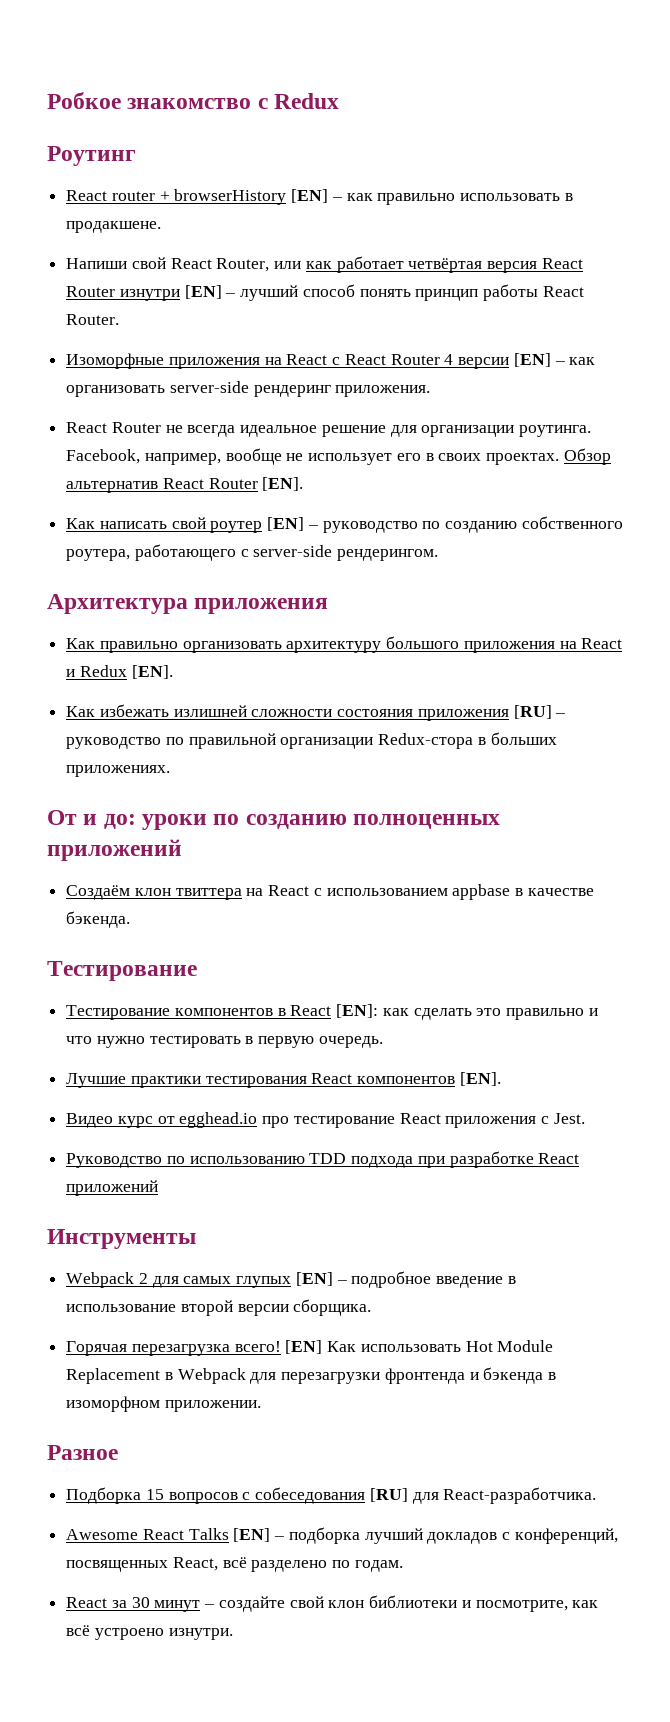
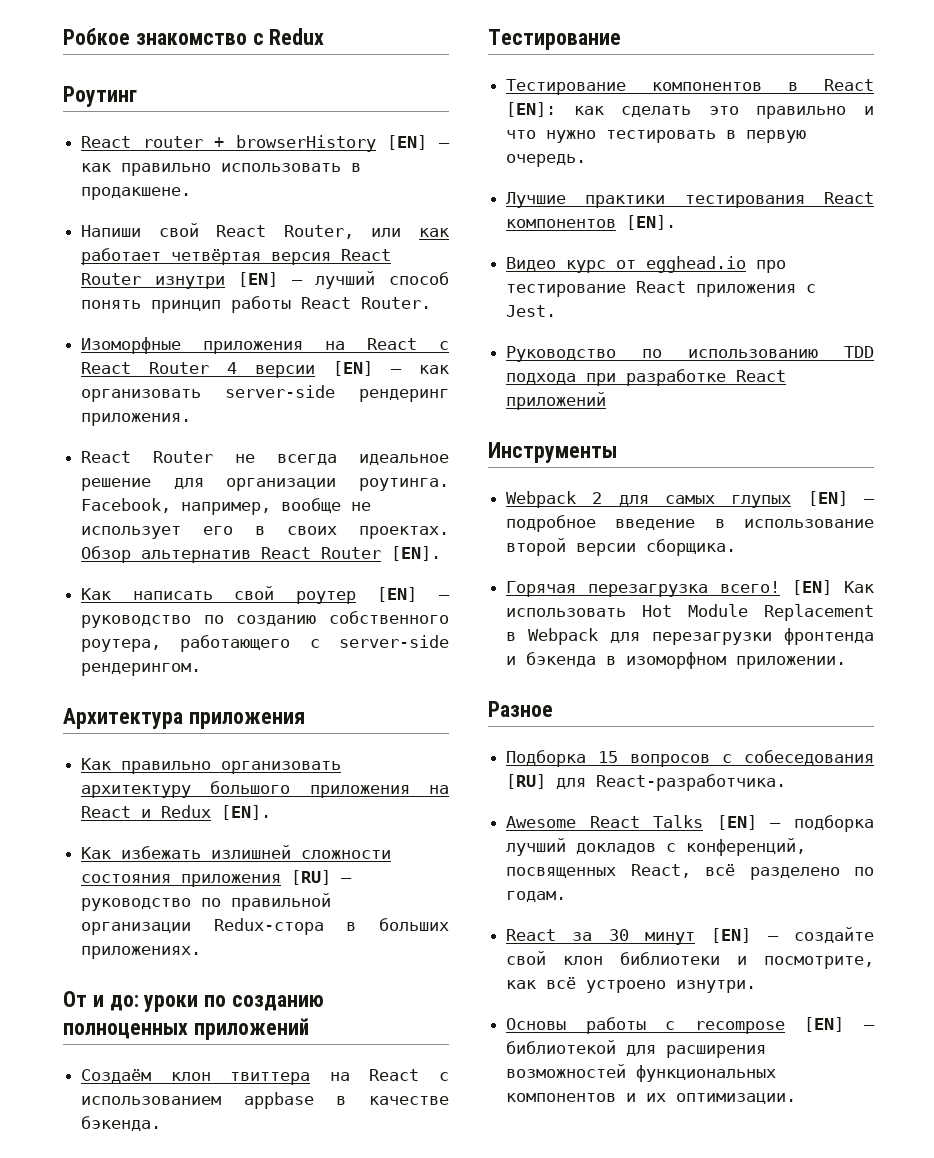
(201, 1606) none -> [711,928,752,943] [EN]
(233, 1634) none -> [506,1017,875,1034] [506,1040,767,1058] [506,1064,777,1082] [506,1093,797,1104] // Основы работы с recompose [EN] – библиотекой для расширения возможностей функциональных компонентов и их оптимизации.

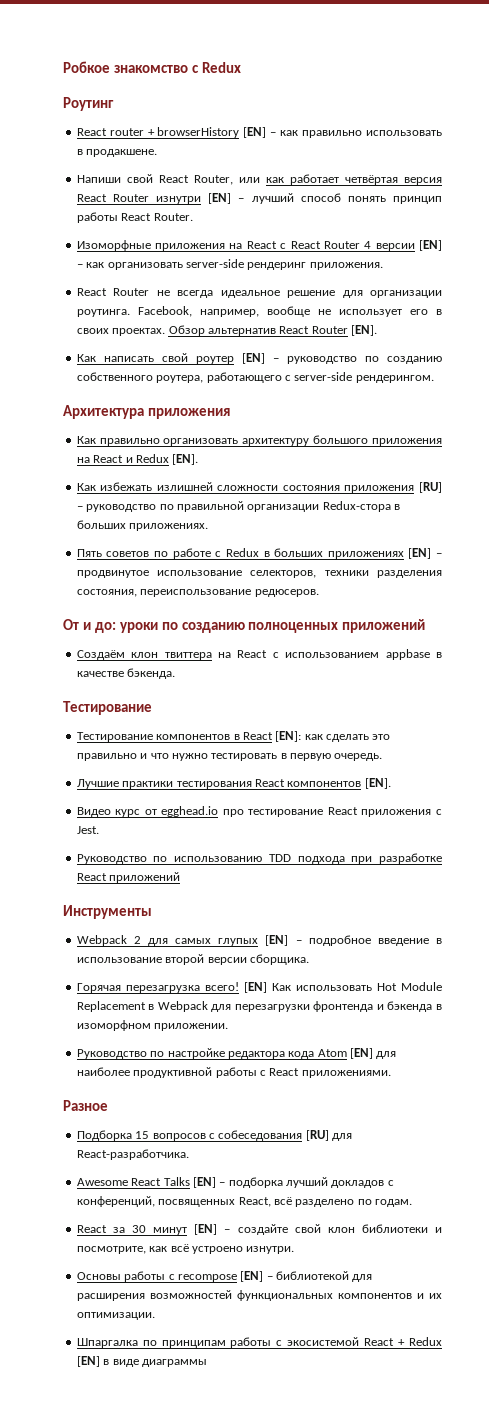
(202, 952) none -> [76,548,442,559] [76,570,442,578] [76,589,319,597] // Пять советов по работе с Redux в больших приложениях [EN] – продвинутое использование селекторов, техники разделения состояния, переиспользование редюсеров.
(847, 662) none -> [76,1048,397,1059] [76,1067,391,1078] // Руководство по настройке редактора кода Atom [EN] для наиболее продуктивной работы с React приложениями.
(797, 1098) none -> [76,1337,442,1348] [76,1356,207,1367] // Шпаргалка по принципам работы с экосистемой React + Redux [EN] в виде диаграммы

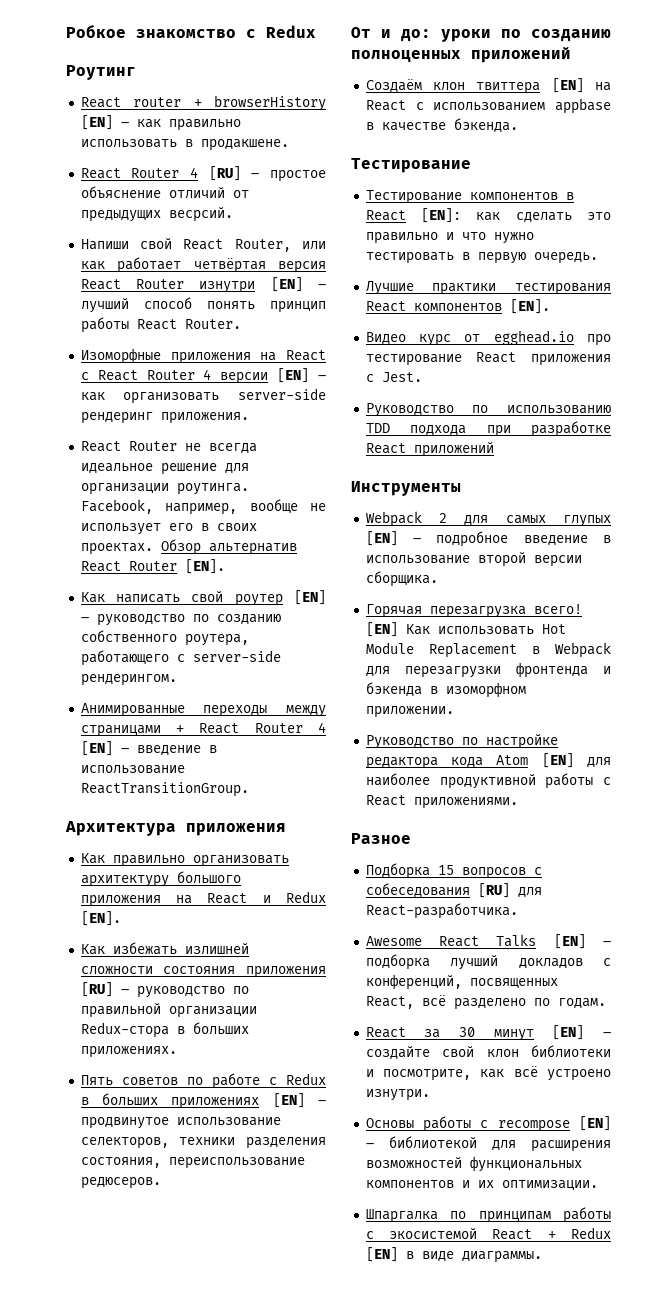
(158, 153) none -> [80,166,326,182] [80,186,249,199] [80,207,233,222] // React Router 4 [RU] – простое объяснение отличий от предыдущих весрсий.
(434, 379) none -> [80,703,326,717] [80,722,326,737] [80,741,217,756] [80,765,185,774] [80,782,249,797] // Анимированные переходы между страницами + React Router 4 [EN] – введение в использование ReactTransitionGroup.
(212, 656) none -> [551,78,584,93] [EN]
[141,1359,207,1367] диаграммы -> [461,1251,542,1263] диаграммы.

